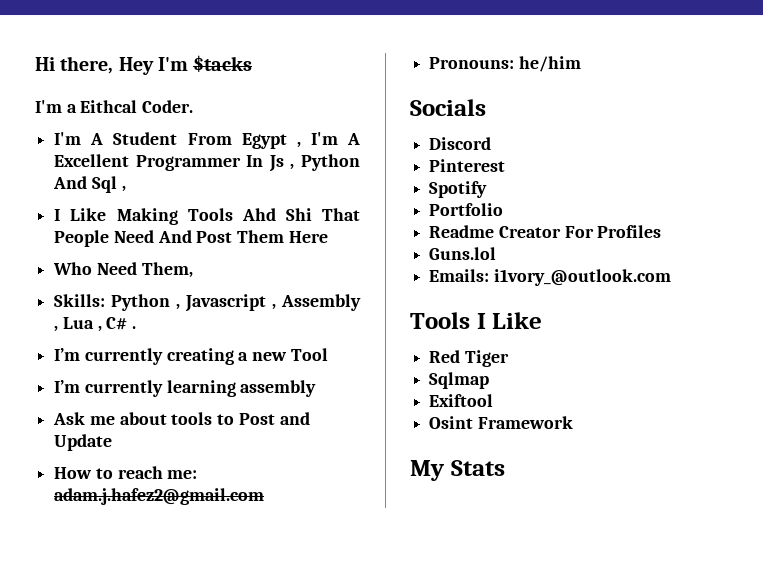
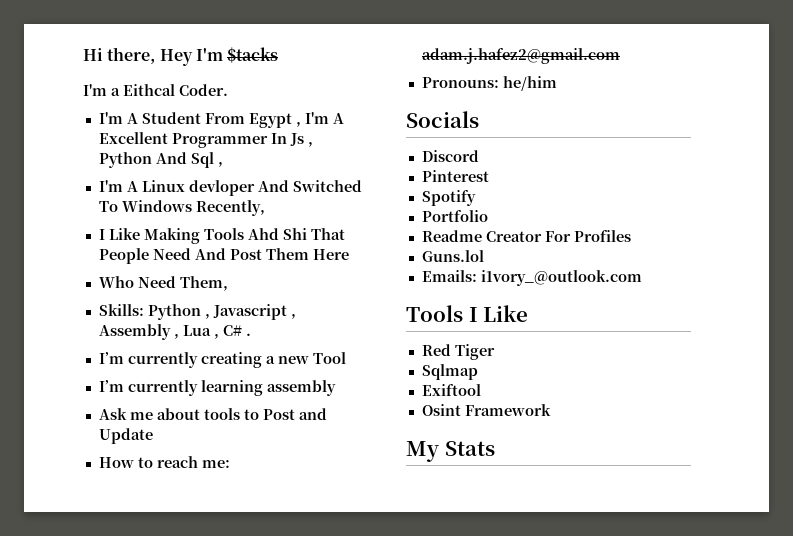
(126, 188) none -> [98,180,362,196] [98,200,265,216] // I'm A Linux devloper And Switched To Windows Recently,

